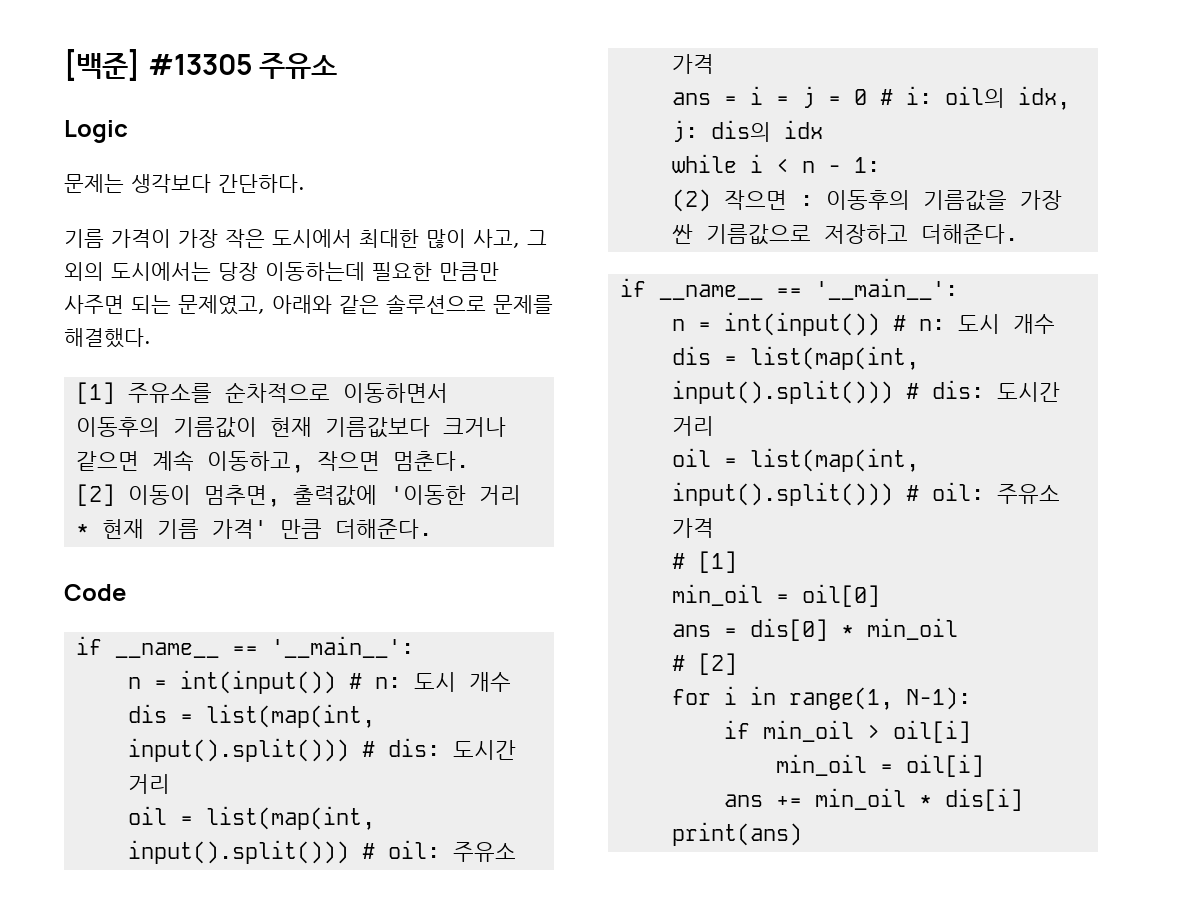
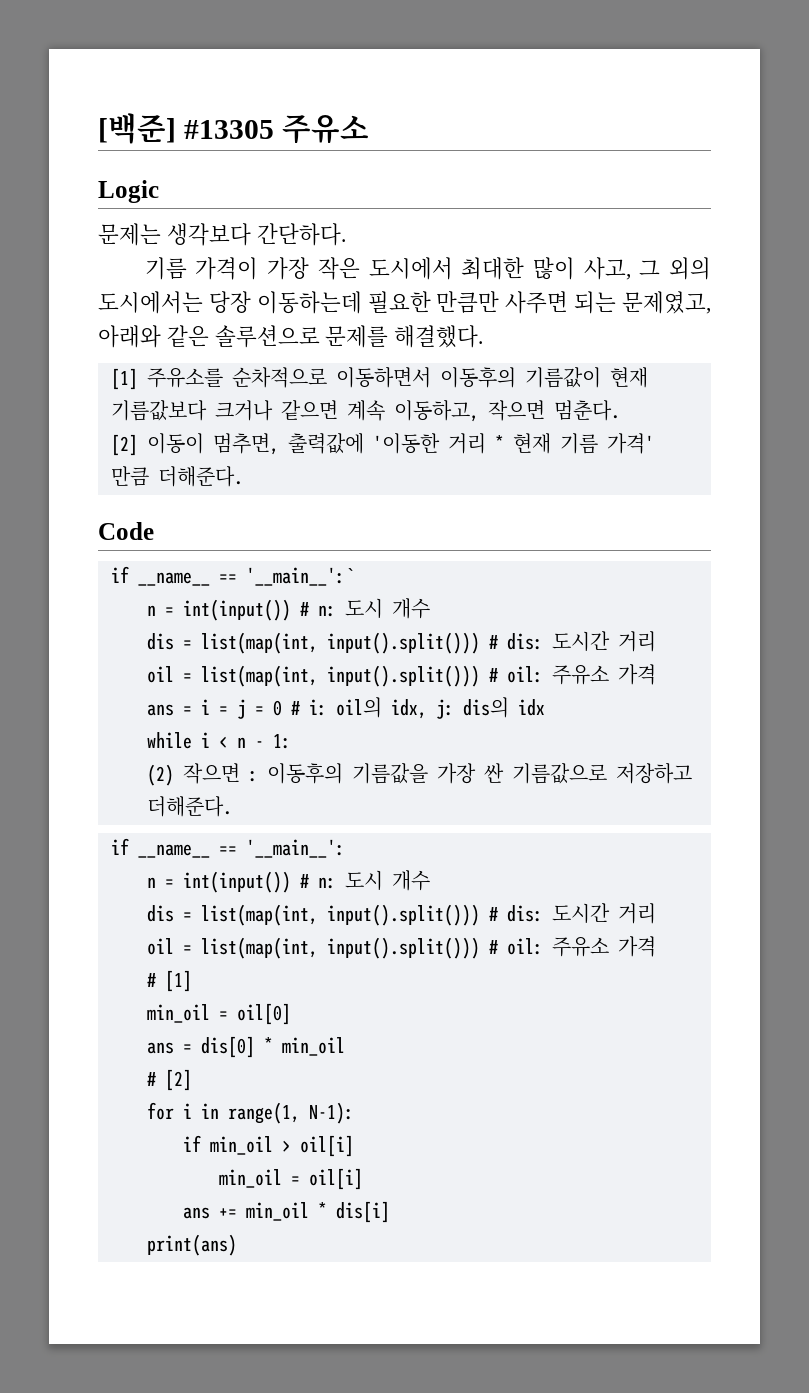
[271,636,415,658] '__main__': -> [245,567,354,586] '__main__':`

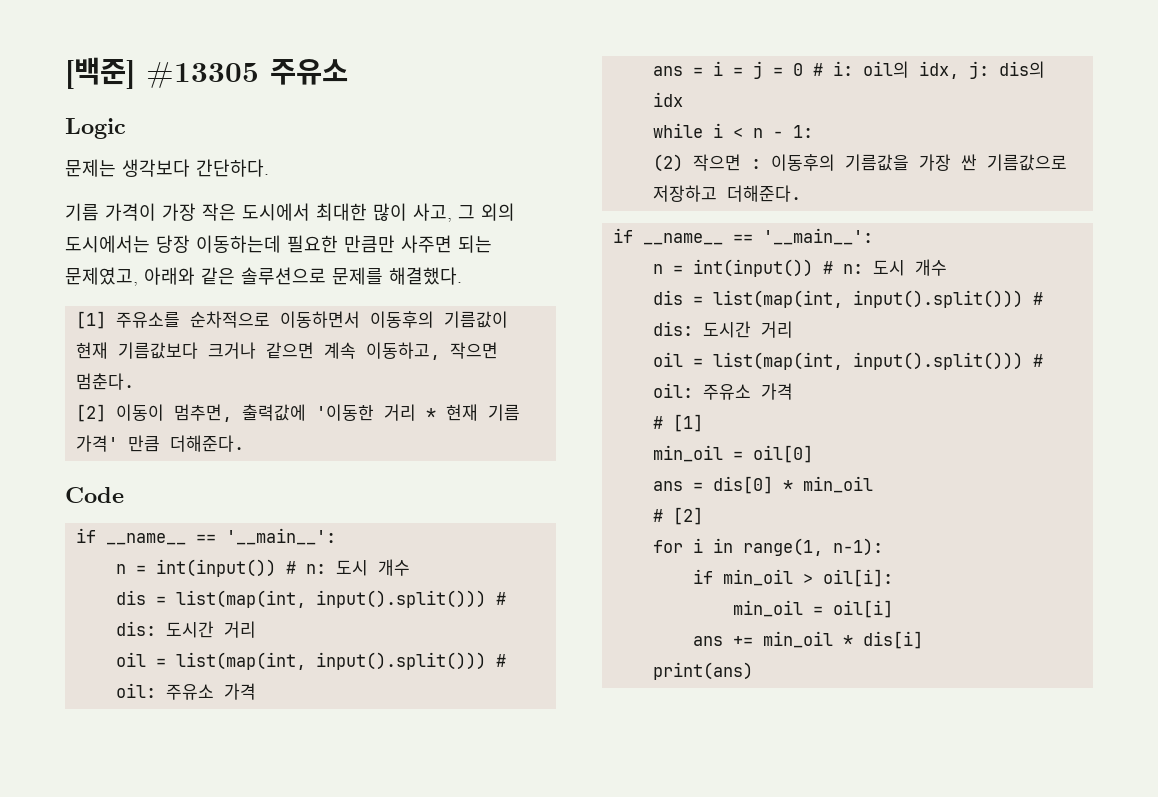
[245,567,354,586] '__main__':` -> [225,528,336,545] '__main__':
[308,1102,354,1124] N-1): -> [832,538,883,556] n-1):
[299,1135,354,1157] oil[i] -> [822,569,893,587] oil[i]:

